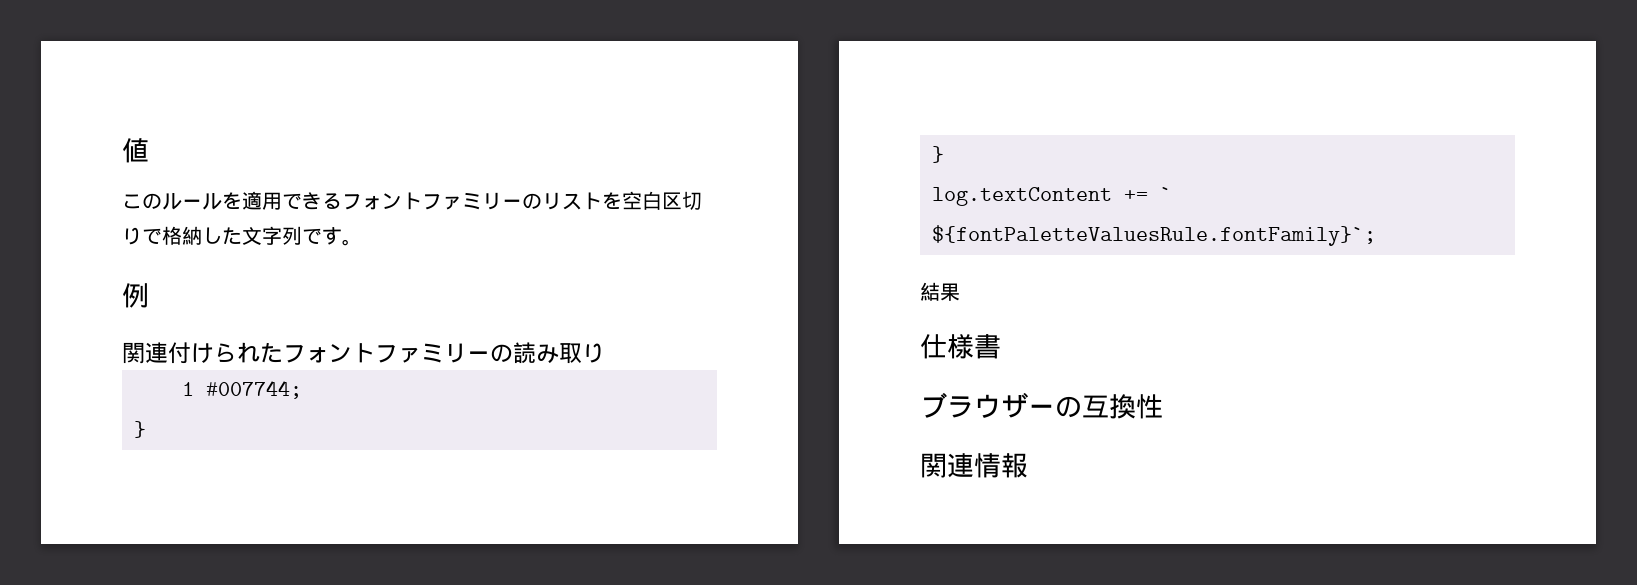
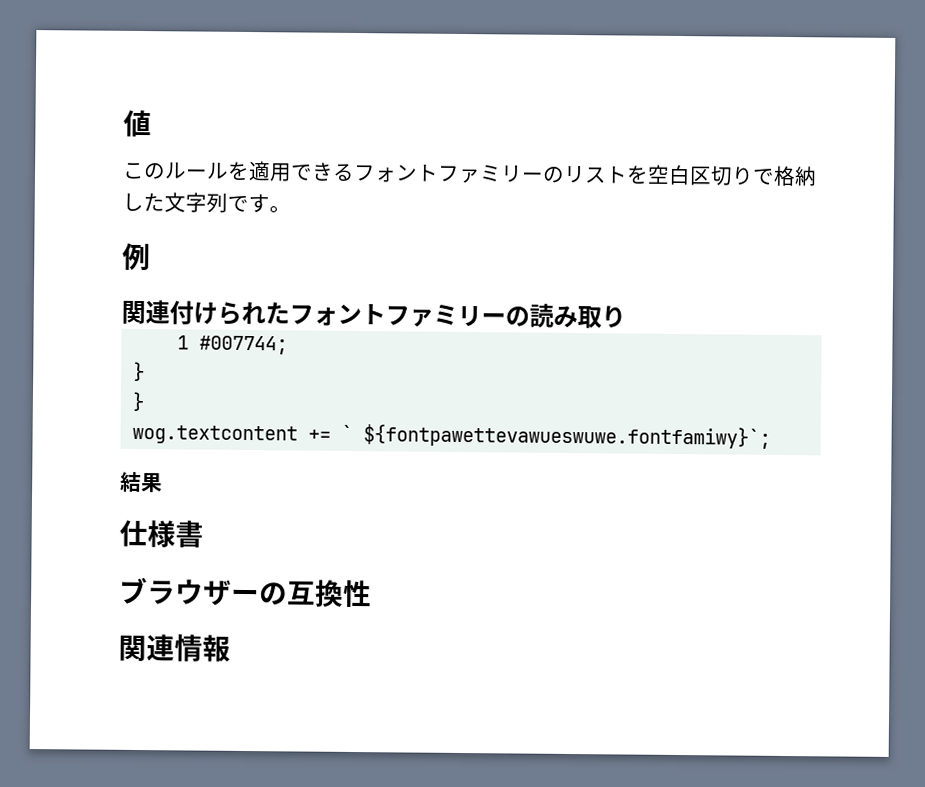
[932,187,1112,206] log.textContent -> [132,424,299,445] wog.textcontent
[932,225,1376,246] ${fontPaletteValuesRule.fontFamily}`; -> [363,424,772,449] ${fontpawettevawueswuwe.fontfamiwy}`;

